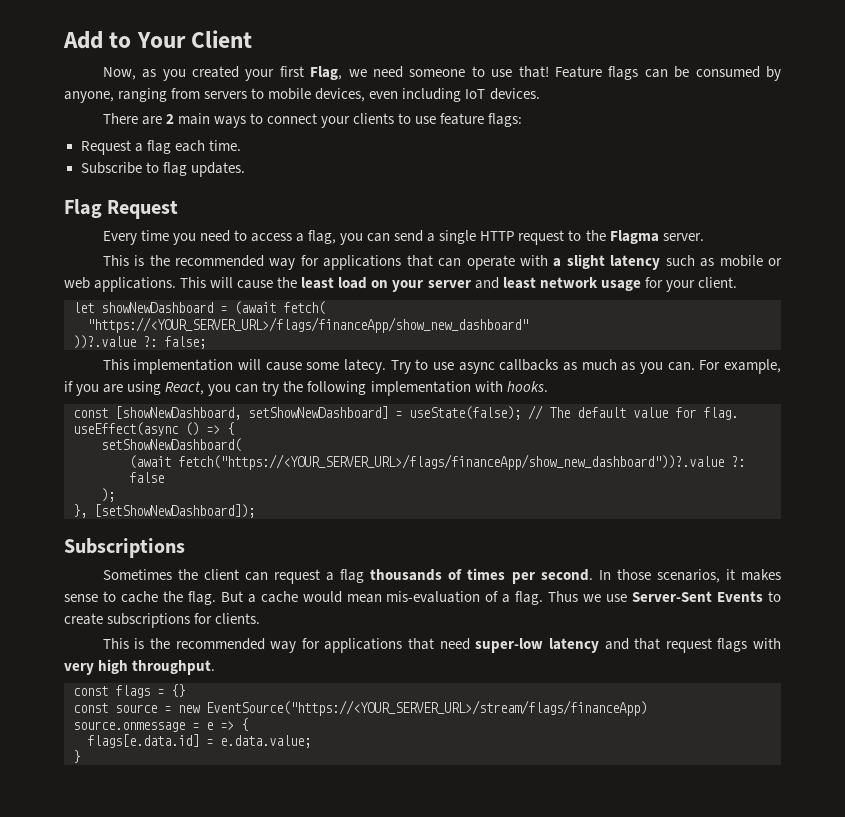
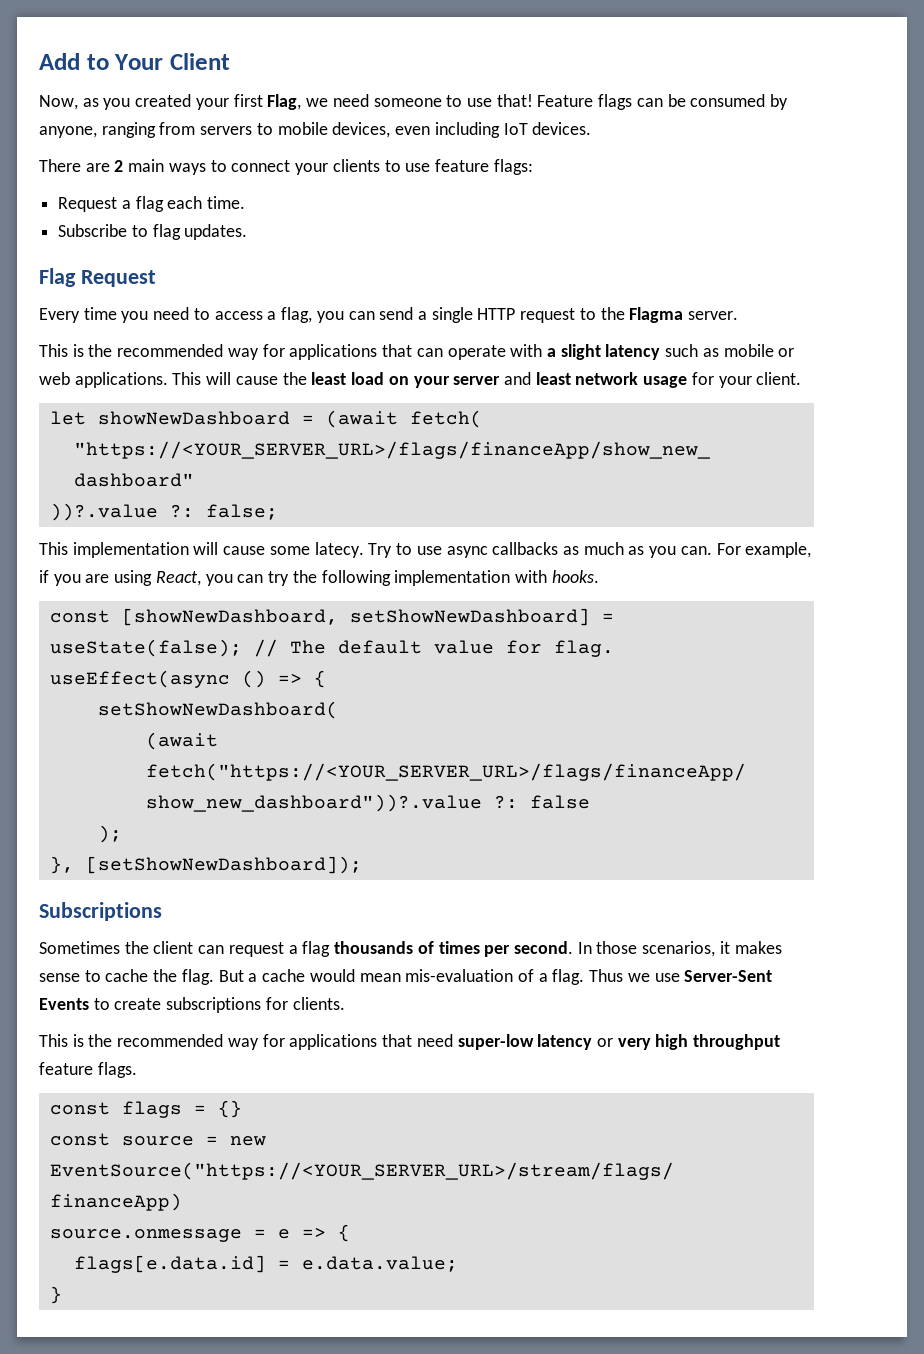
[604,638,781,653] [64,659,216,675] and that request flags with very high throughput. -> [596,1034,781,1050] [39,1062,137,1078] or very high throughput feature flags.

